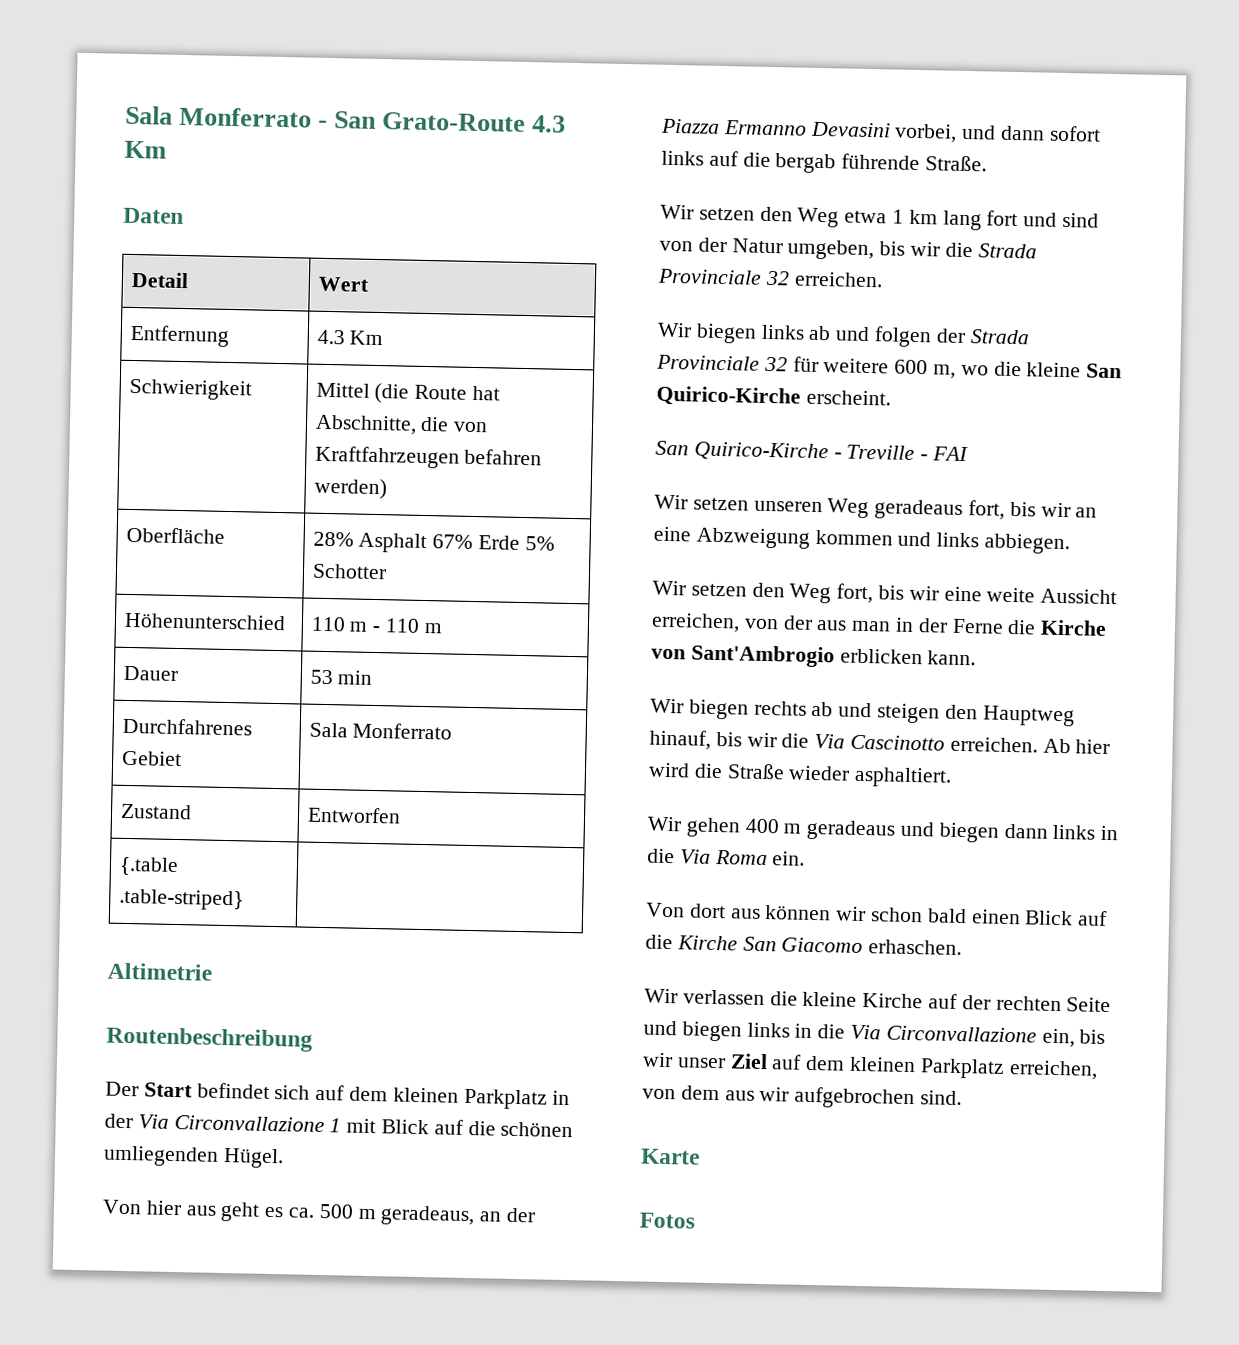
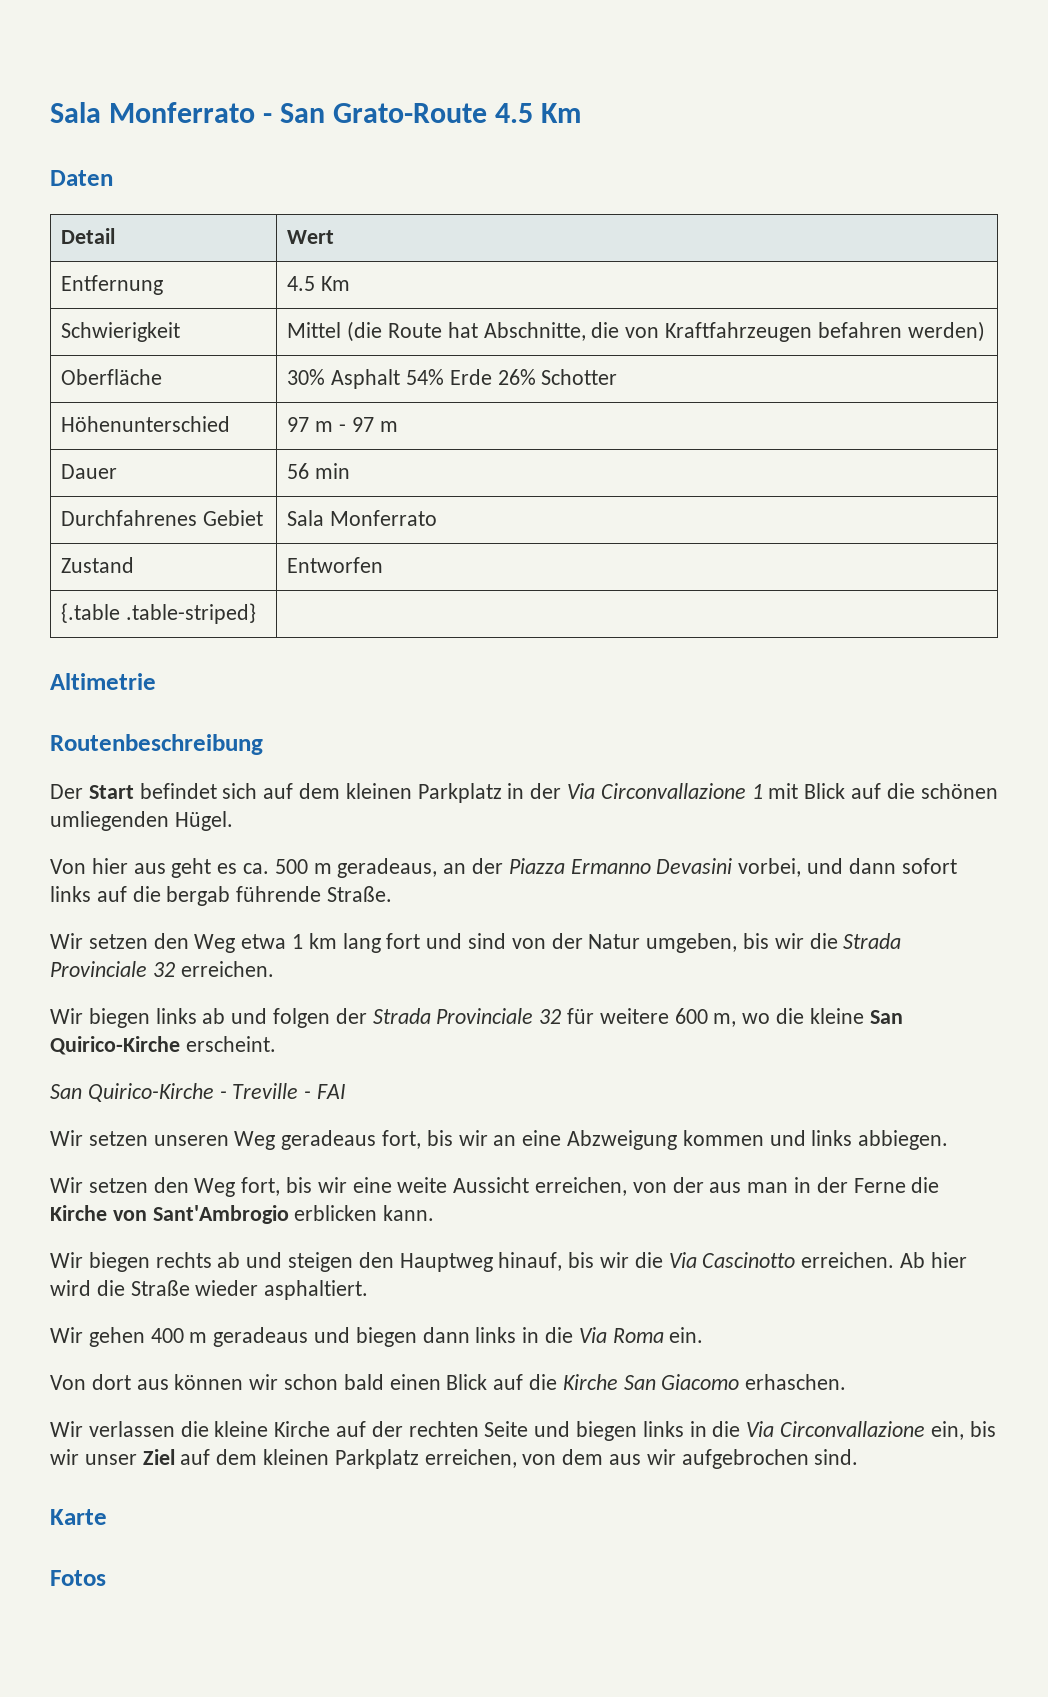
[532,115,567,133] 4.3 -> [494,103,533,123] 4.5
[316,329,345,345] 4.3 -> [287,276,316,291] 4.5
[312,531,555,554] 28% Asphalt 67% Erde 5% -> [287,369,536,389] 30% Asphalt 54% Erde 26%
[310,616,346,632] 110 -> [287,417,310,432] 97
[385,618,421,633] 110 -> [351,417,374,432] 97
[309,669,333,685] 53 -> [287,463,310,479] 56

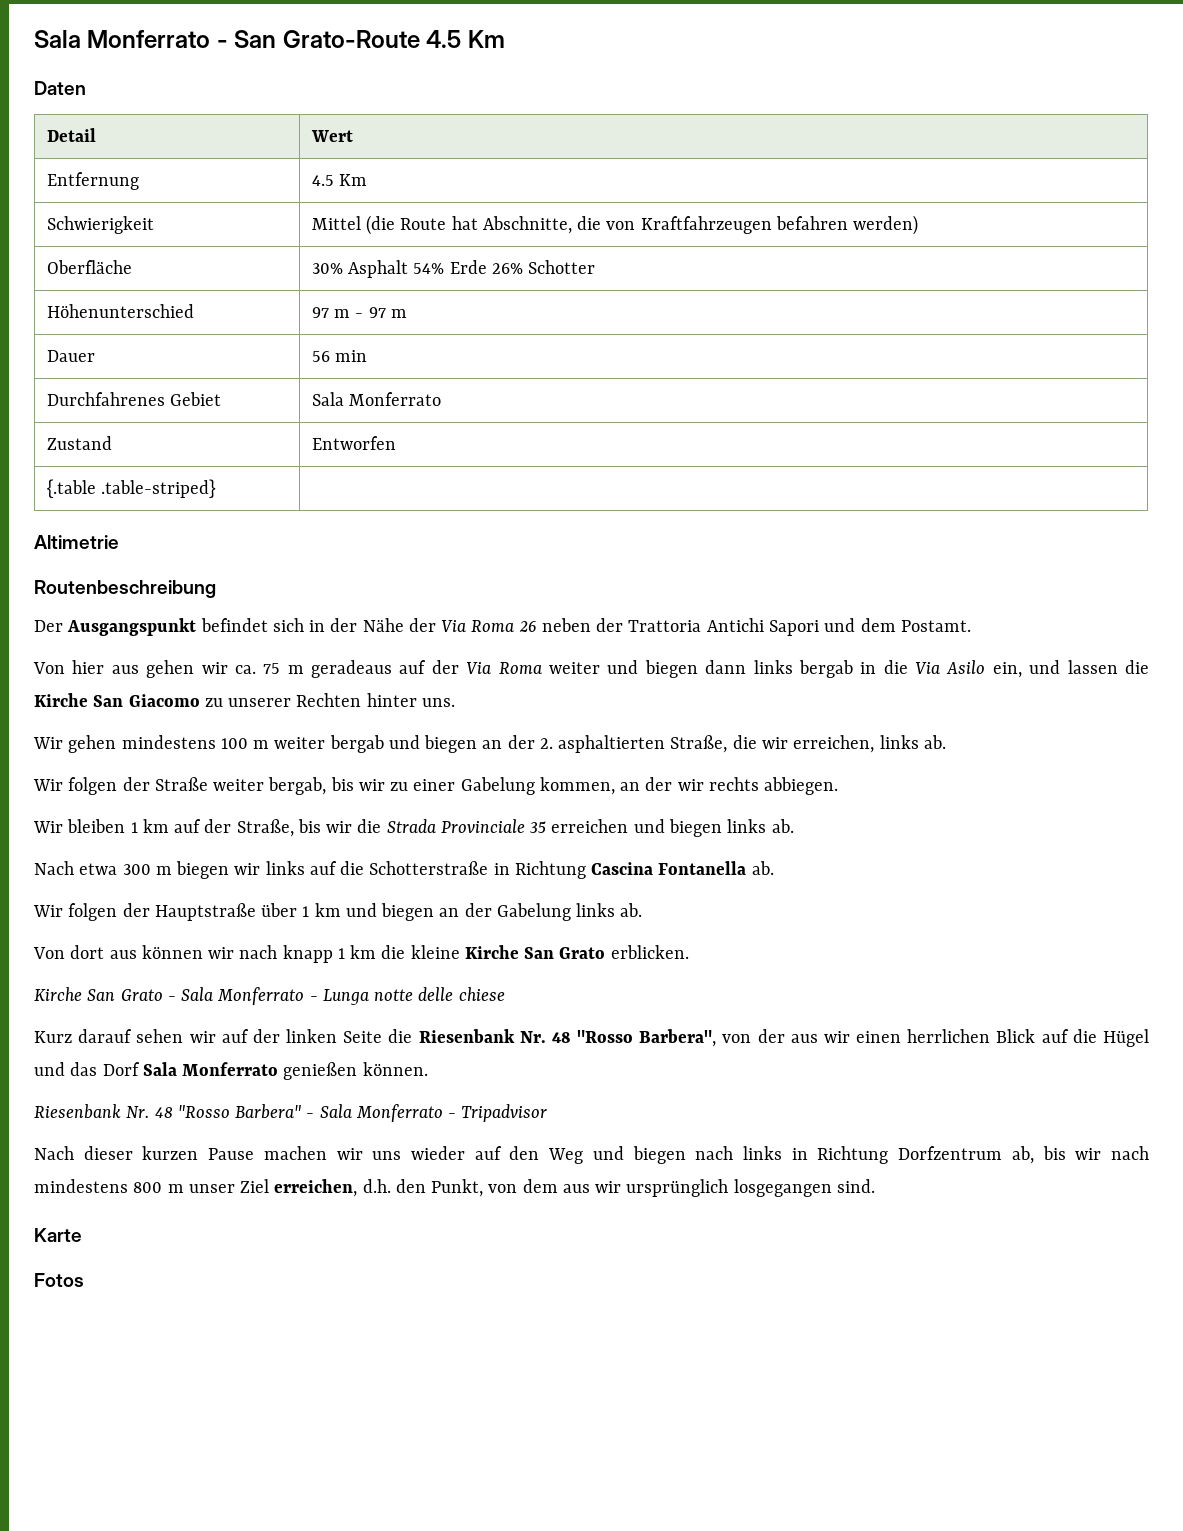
[88,785,134,799] Start -> [67,618,197,636] Ausgangspunkt
[263,783,998,803] [50,811,233,831] [50,858,957,878] [50,886,393,906] [50,933,738,953] auf dem kleinen Parkplatz in der Via Circonvallazione 1 mit Blick auf die schönen umliegenden Hügel. // Von hier aus geht es ca. 500 m geradeaus, an der Piazza Ermanno Devasini vorbei, und dann sofort links auf die bergab führende Straße. // Wir setzen den Weg etwa 1 km lang fort und sind von der Natur umgeben, -> [309,618,971,636] [33,660,1149,678] [34,693,455,707] [33,735,946,753] [33,777,839,795] [33,819,294,837] in der Nähe der Via Roma 26 neben der Trattoria Antichi Sapori und dem Postamt. // Von hier aus gehen wir ca. 75 m geradeaus auf der Via Roma weiter und biegen dann links bergab in die Via Asilo ein, und lassen die Kirche San Giacomo zu unserer Rechten hinter uns. // Wir gehen mindestens 100 m weiter bergab und biegen an der 2. asphaltierten Straße, die wir erreichen, links ab. // Wir folgen der Straße weiter bergab, bis wir zu einer Gabelung kommen, an der wir rechts abbiegen. // Wir bleiben 1 km auf der Straße,
[152,961,274,977] [50,1008,903,1028] [50,1036,276,1055] [50,1083,347,1102] [50,1130,949,1150] [50,1177,940,1197] [50,1205,435,1224] [50,1252,967,1272] [50,1280,369,1300] [50,1327,704,1347] 32 erreichen. // Wir biegen links ab und folgen der Strada Provinciale 32 für weitere 600 m, wo die kleine San Quirico-Kirche erscheint. // San Quirico-Kirche - Treville - FAI // Wir setzen unseren Weg geradeaus fort, bis wir an eine Abzweigung kommen und links abbiegen. // Wir setzen den Weg fort, bis wir eine weite Aussicht erreichen, von der aus man in der Ferne die Kirche von Sant'Ambrogio erblicken kann. // Wir biegen rechts ab und steigen den Hauptweg hinauf, bis wir die Via Cascinotto erreichen. Ab hier wird die Straße wieder asphaltiert. // Wir gehen 400 m geradeaus und biegen dann links in die Via Roma ein. -> [530,819,794,837] [34,861,774,879] [33,903,643,921] 35 erreichen und biegen links ab. // Nach etwa 300 m biegen wir links auf die Schotterstraße in Richtung Cascina Fontanella ab. // Wir folgen der Hauptstraße über 1 km und biegen an der Gabelung links ab.
[284,1374,847,1390] [50,1421,996,1441] [50,1449,517,1469] schon bald einen Blick auf die Kirche San Giacomo erhaschen. // Wir verlassen die kleine Kirche auf der rechten Seite und biegen links in die Via Circonvallazione ein, bis wir unser Ziel auf dem kleinen Parkplatz erreichen, -> [239,945,689,963] [34,987,505,1005] [34,1029,1149,1047] [34,1062,428,1080] [34,1104,548,1122] [34,1146,1149,1164] [34,1179,484,1197] nach knapp 1 km die kleine Kirche San Grato erblicken. // Kirche San Grato - Sala Monferrato - Lunga notte delle chiese // Kurz darauf sehen wir auf der linken Seite die Riesenbank Nr. 48 "Rosso Barbera", von der aus wir einen herrlichen Blick auf die Hügel und das Dorf Sala Monferrato genießen können. // Riesenbank Nr. 48 "Rosso Barbera" - Sala Monferrato - Tripadvisor // Nach dieser kurzen Pause machen wir uns wieder auf den Weg und biegen nach links in Richtung Dorfzentrum ab, bis wir nach mindestens 800 m unser Ziel erreichen, d.h. den Punkt,
[681,1449,809,1469] aufgebrochen -> [626,1179,832,1197] ursprünglich losgegangen

